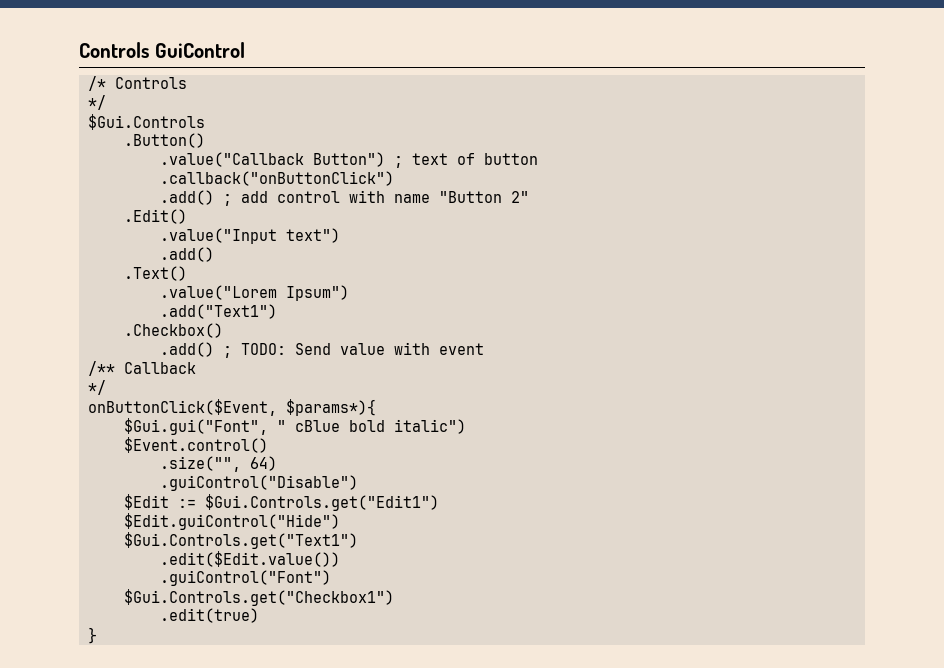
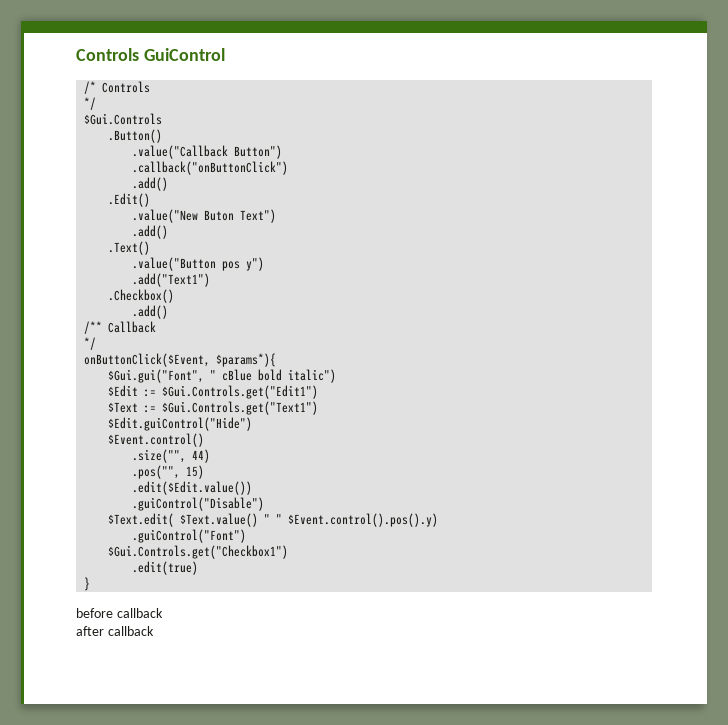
[393,153,538,168] [159,171,394,186] [159,190,529,206] [123,209,187,224] [159,228,340,244] ; text of button // .callback("onButtonClick") // .add() ; add control with name "Button 2" // .Edit() // .value("Input text") -> [132,161,289,175] [132,177,169,191] [108,193,151,207] [132,209,277,223] // .callback("onButtonClick") // .add() // .Edit() // .value("New Buton Text")
[159,285,349,301] .value("Lorem Ipsum") -> [132,257,265,271] .value("Button pos y")
[222,342,484,358] ; TODO: Send value with event -> (169, 312) none
[123,437,268,453] [159,456,277,472] [159,475,358,491] // $Event.control() // .size("", 64) // .guiControl("Disable") -> (337, 376) none
[123,513,340,530] [123,532,358,549] [159,551,340,567] $Edit.guiControl("Hide") // $Gui.Controls.get("Text1") // .edit($Edit.value()) -> [108,401,319,415] [108,417,253,431] [108,433,205,447] [132,449,211,463] [132,465,205,479] [132,481,253,495] [132,497,265,511] [108,513,439,527] $Text := $Gui.Controls.get("Text1") // $Edit.guiControl("Hide") // $Event.control() // .size("", 44) // .pos("", 15) // .edit($Edit.value()) // .guiControl("Disable") // $Text.edit( $Text.value() " " $Event.control().pos().y)
(97, 635) none -> [76,608,163,618] [76,626,154,636] // before callback // after callback

